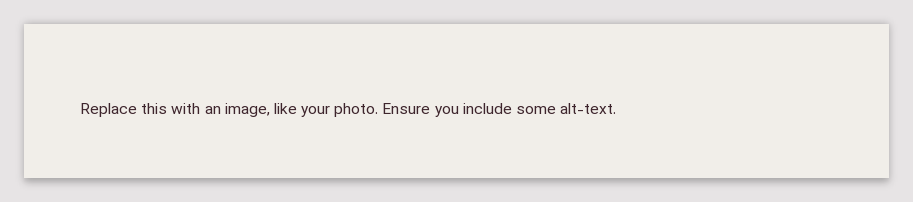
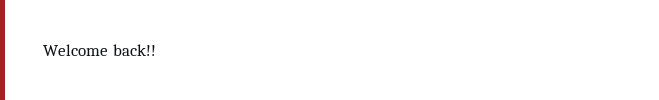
[80,103,617,117] Replace this with an image, like your photo. Ensure you include some alt-text. -> [43,44,156,56] Welcome back!!

